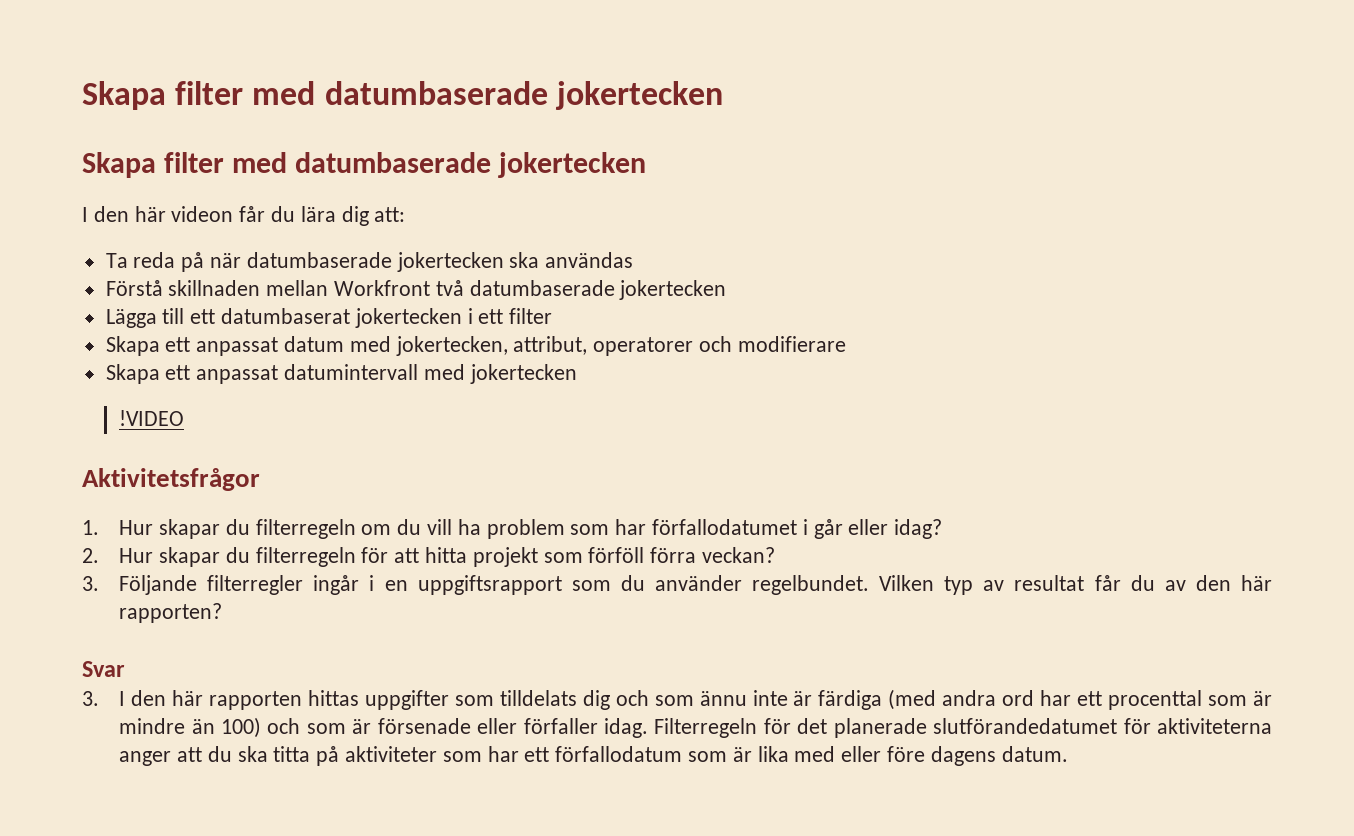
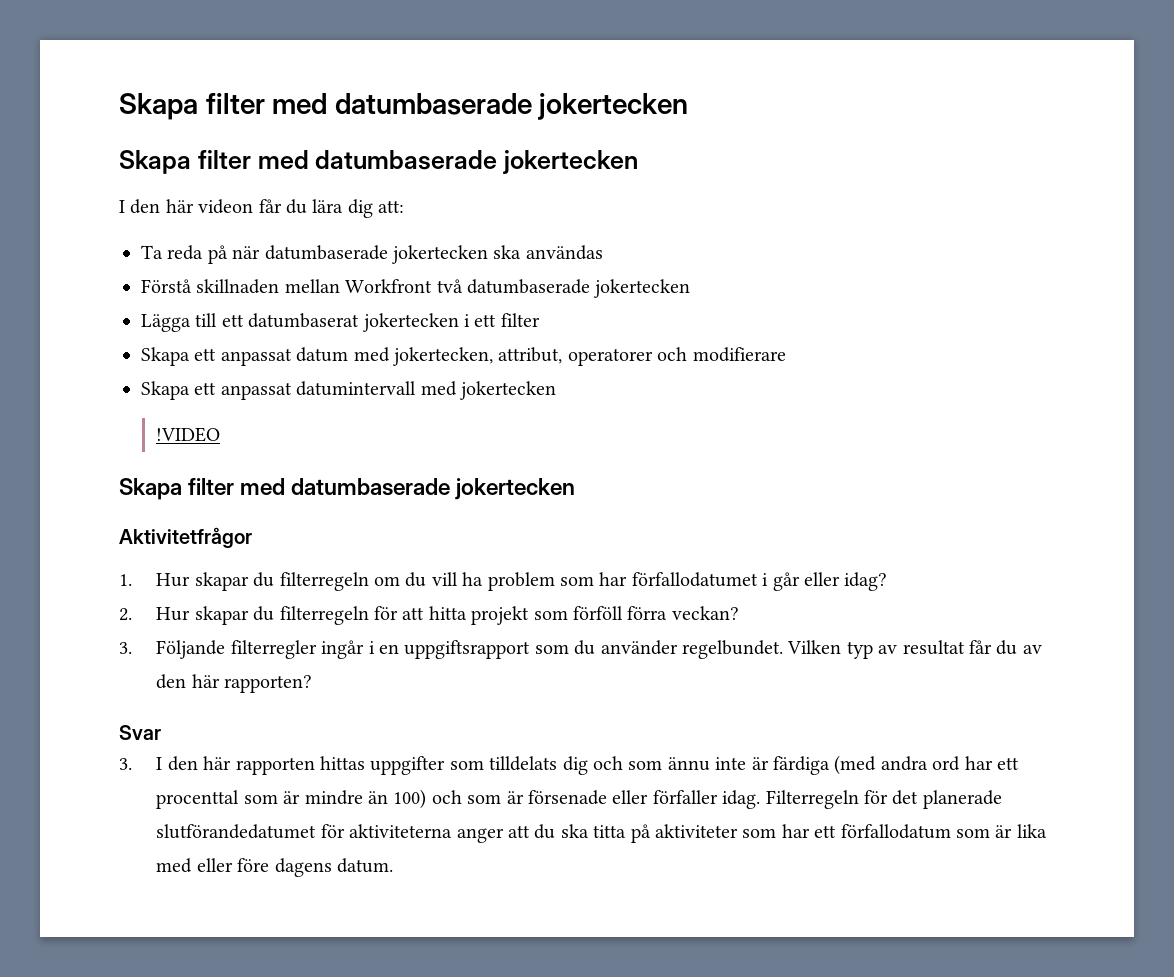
[82,468,260,491] Aktivitetsfrågor -> [119,478,576,500] [119,527,252,548] Skapa filter med datumbaserade jokertecken // Aktivitetfrågor

